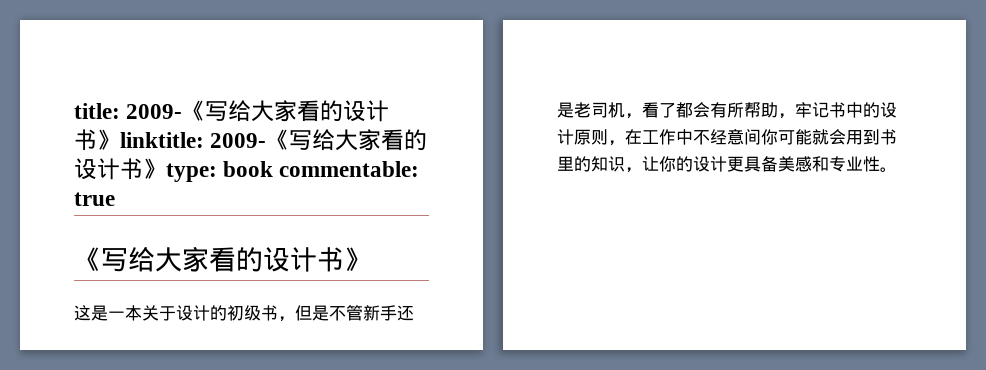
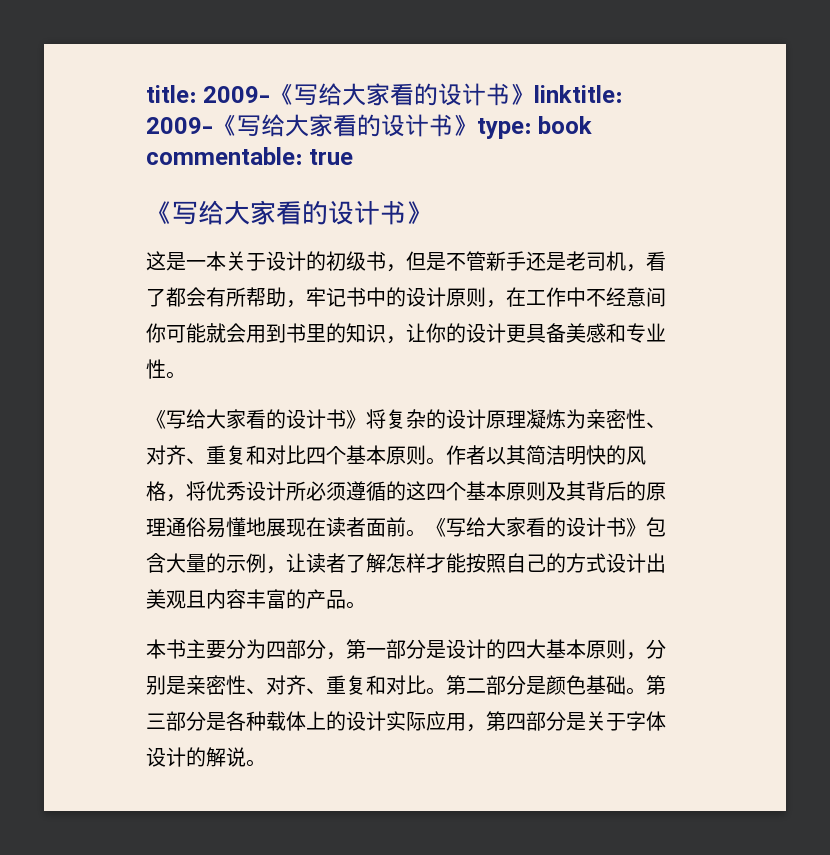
(897, 169) none -> [146,409,666,429] [146,445,646,465] [146,481,666,502] [146,517,666,538] [146,553,666,574] [146,589,366,609] [146,639,666,660] [146,675,666,695] [146,711,666,732] [146,747,266,767] // 《写给大家看的设计书》将复杂的设计原理凝炼为亲密性、对齐、重复和对比四个基本原则。作者以其简洁明快的风格，将优秀设计所必须遵循的这四个基本原则及其背后的原理通俗易懂地展现在读者面前。《写给大家看的设计书》包含大量的示例，让读者了解怎样才能按照自己的方式设计出美观且内容丰富的产品。 // 本书主要分为四部分，第一部分是设计的四大基本原则，分别是亲密性、对齐、重复和对比。第二部分是颜色基础。第三部分是各种载体上的设计实际应用，第四部分是关于字体设计的解说。

